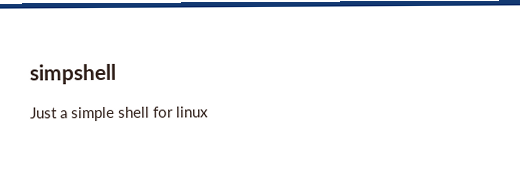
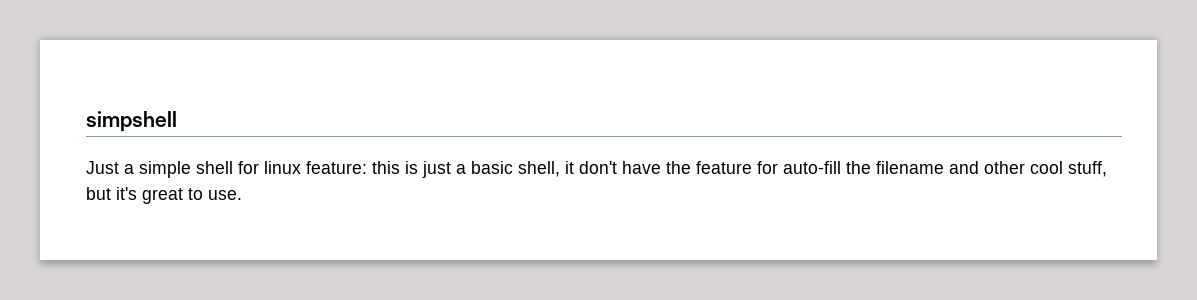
(209, 112) none -> [306,161,1107,178] [86,187,242,204] feature: this is just a basic shell, it don't have the feature for auto-fill the filename and other cool stuff, but it's great to use.

